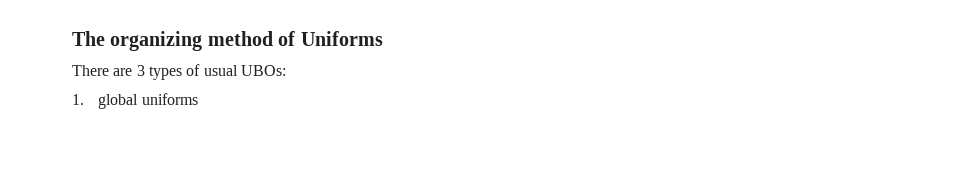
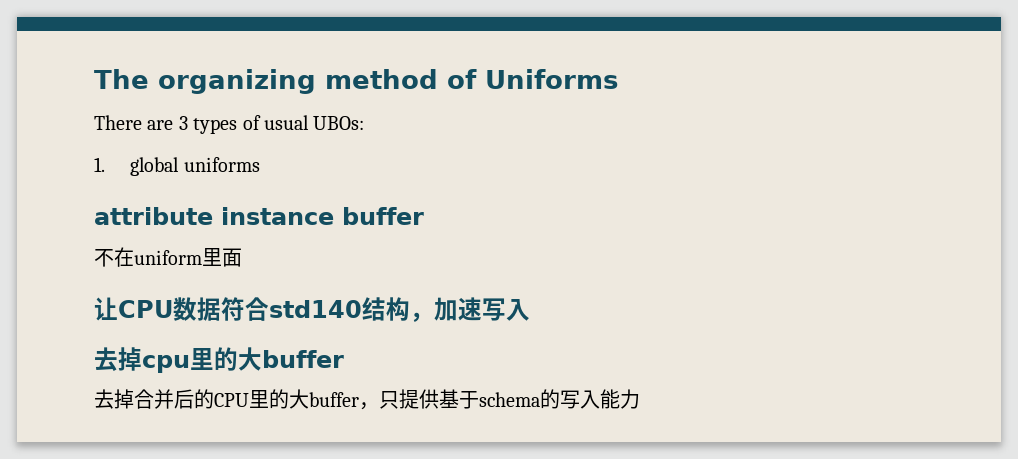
(198, 99) none -> [94,207,424,225] [94,247,242,267] [94,297,530,322] [94,347,344,373] [94,389,640,410] // attribute instance buffer // 不在uniform里面 // 让CPU数据符合std140结构，加速写入 // 去掉cpu里的大buffer // 去掉合并后的CPU里的大buffer，只提供基于schema的写入能力

